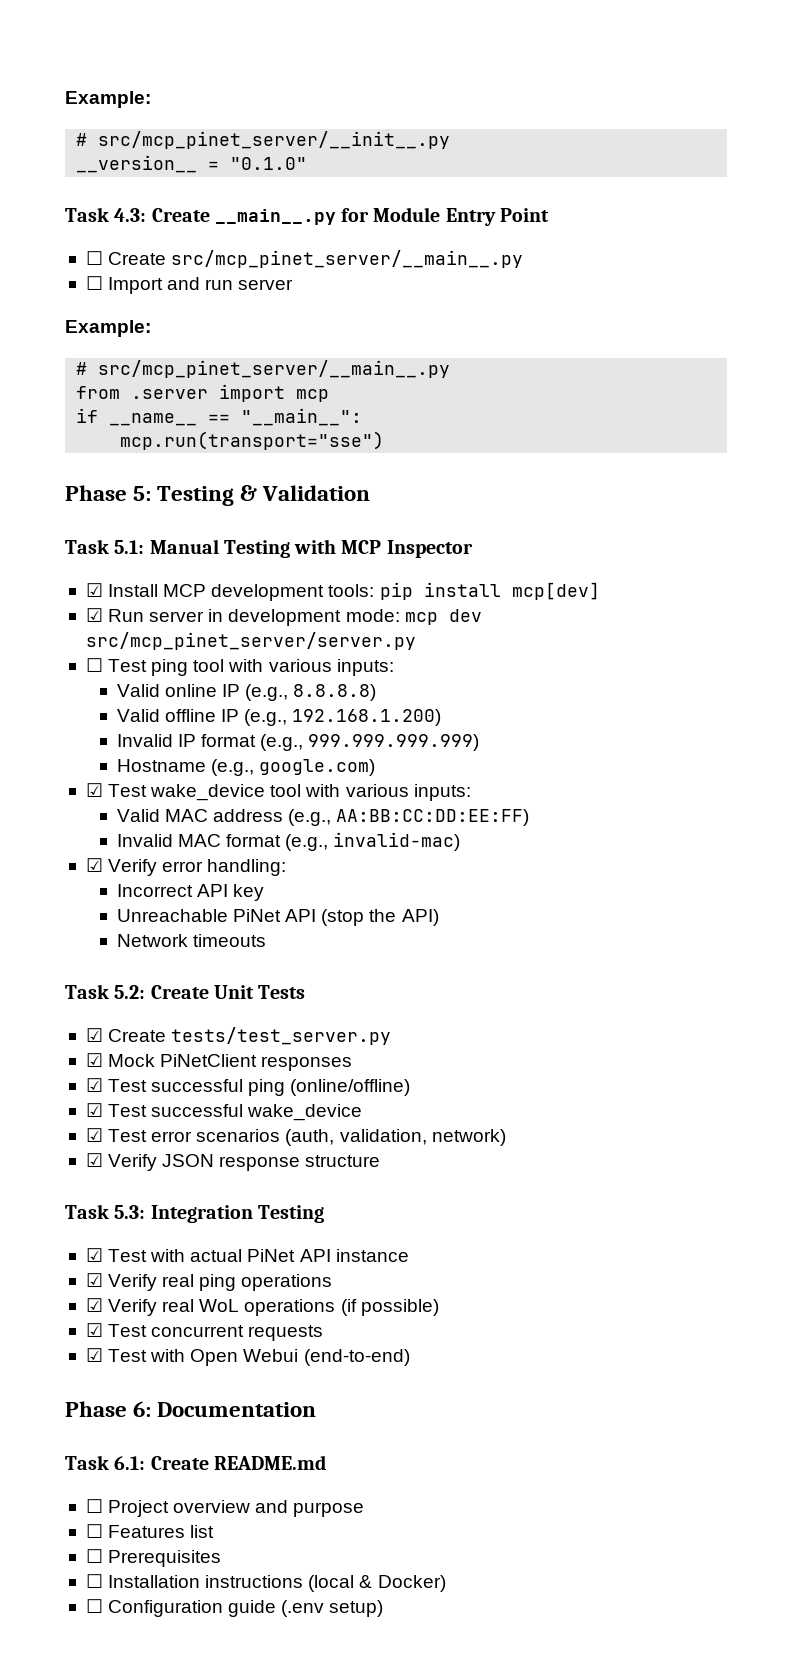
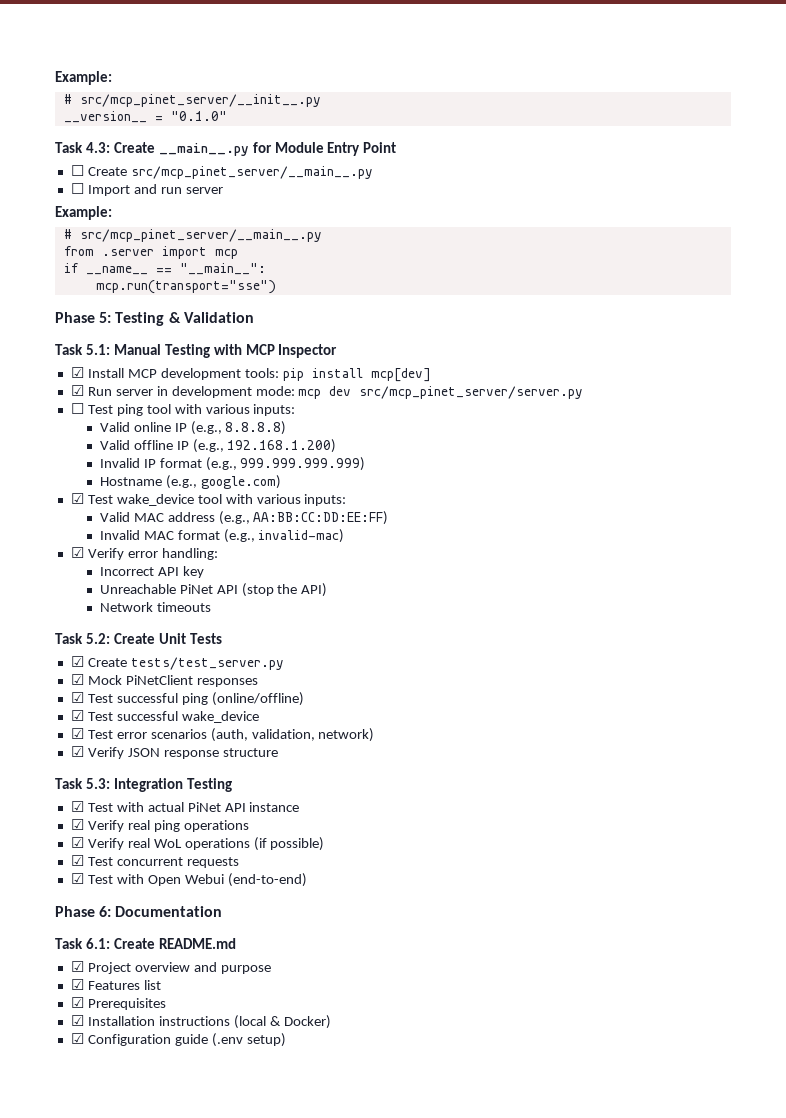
[85,1499,103,1513] ☐ -> [70,961,84,972] ☑
[85,1524,103,1538] ☐ -> [70,979,84,990] ☑
[85,1549,103,1563] ☐ -> [70,997,84,1008] ☑
[85,1574,103,1588] ☐ -> [70,1015,84,1026] ☑
[85,1599,103,1613] ☐ -> [70,1033,84,1044] ☑

